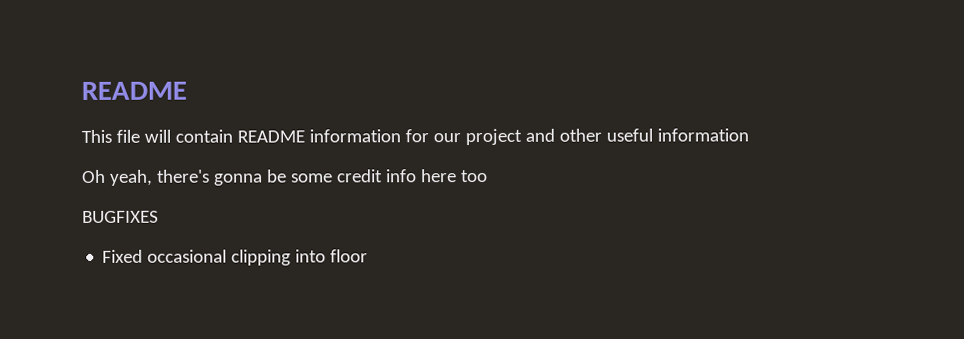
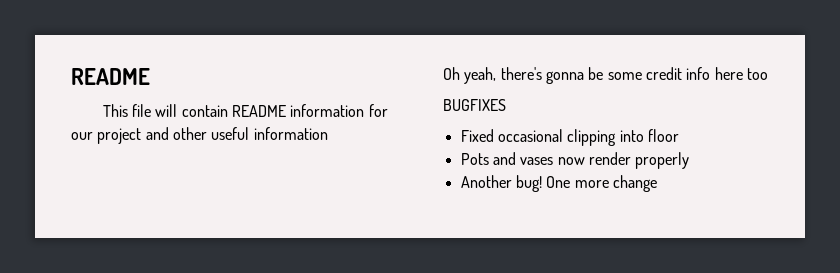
(369, 256) none -> [460,152,690,169] [460,175,657,192] // Pots and vases now render properly // Another bug! One more change

